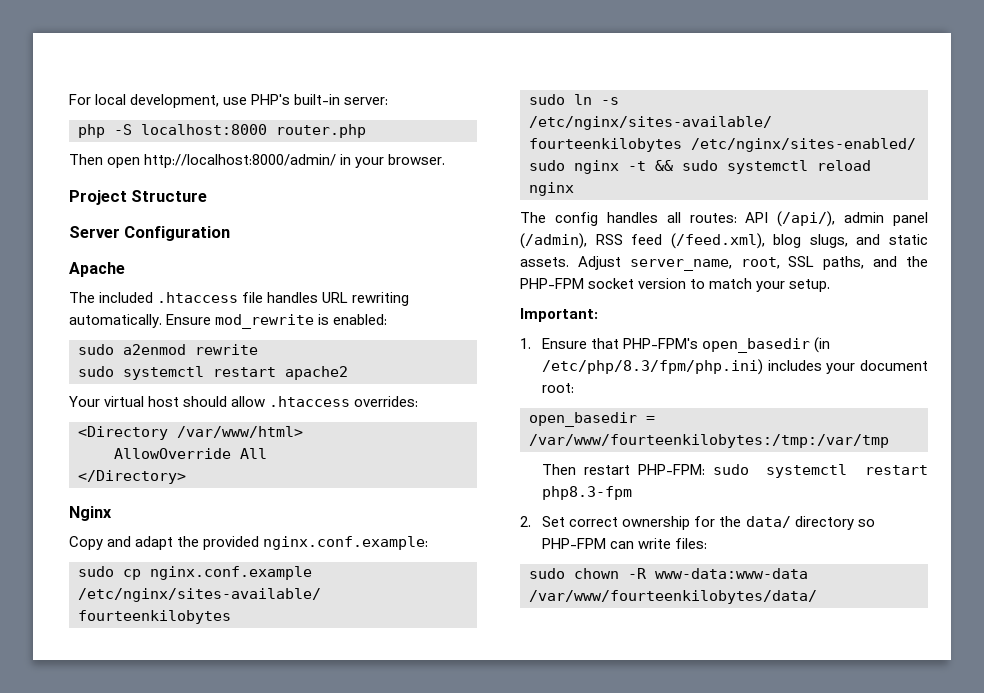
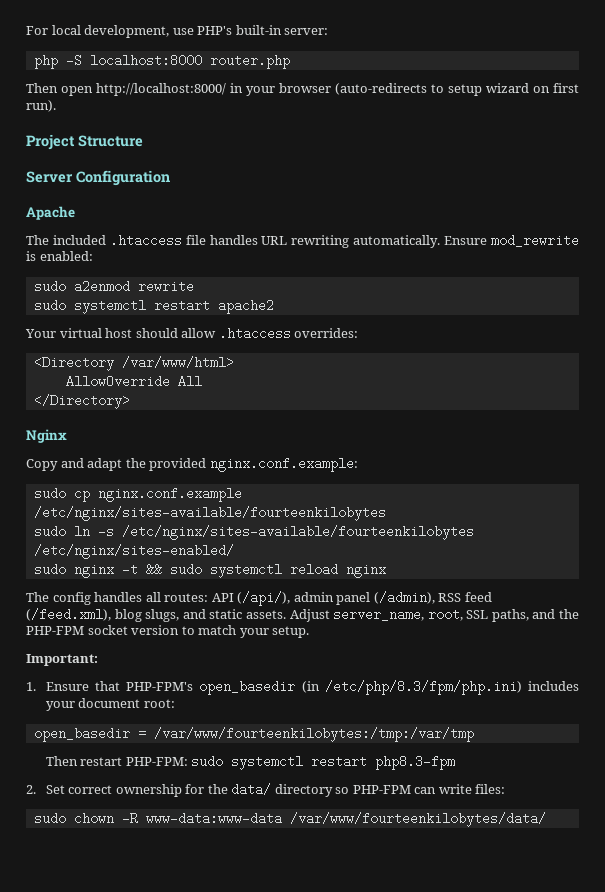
[144,154,337,168] http://localhost:8000/admin/ -> [96,83,226,96] http://localhost:8000/
[388,154,446,165] browser. -> [279,83,579,96] [26,100,56,112] browser (auto-redirects to setup wizard on first run).

